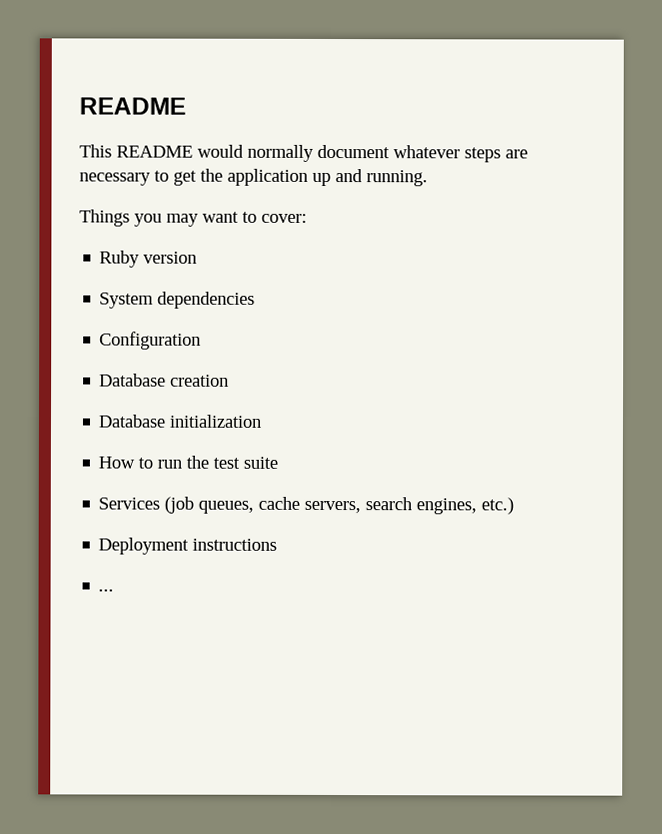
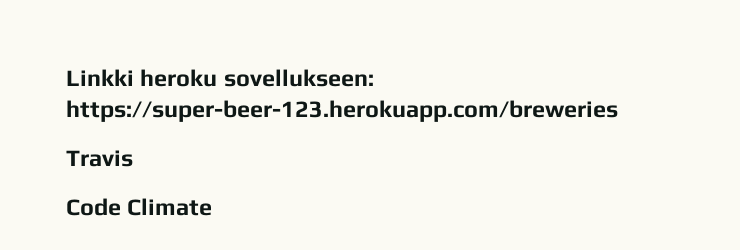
[79,97,186,115] [79,144,528,163] [79,168,428,187] [79,209,307,227] [99,250,198,268] [99,291,256,309] [99,331,202,350] [99,373,230,387] [98,414,263,428] [98,455,279,469] [98,496,515,515] [98,537,278,555] [98,588,115,592] README // This README would normally document whatever steps are necessary to get the application up and running. // Things you may want to cover: // Ruby version // System dependencies // Configuration // Database creation // Database initialization // How to run the test suite // Services (job queues, cache servers, search engines, etc.) // Deployment instructions // ... -> [66,69,374,87] [66,100,618,122] [66,150,133,167] [66,198,213,216] Linkki heroku sovellukseen: https://super-beer-123.herokuapp.com/breweries // Travis // Code Climate

